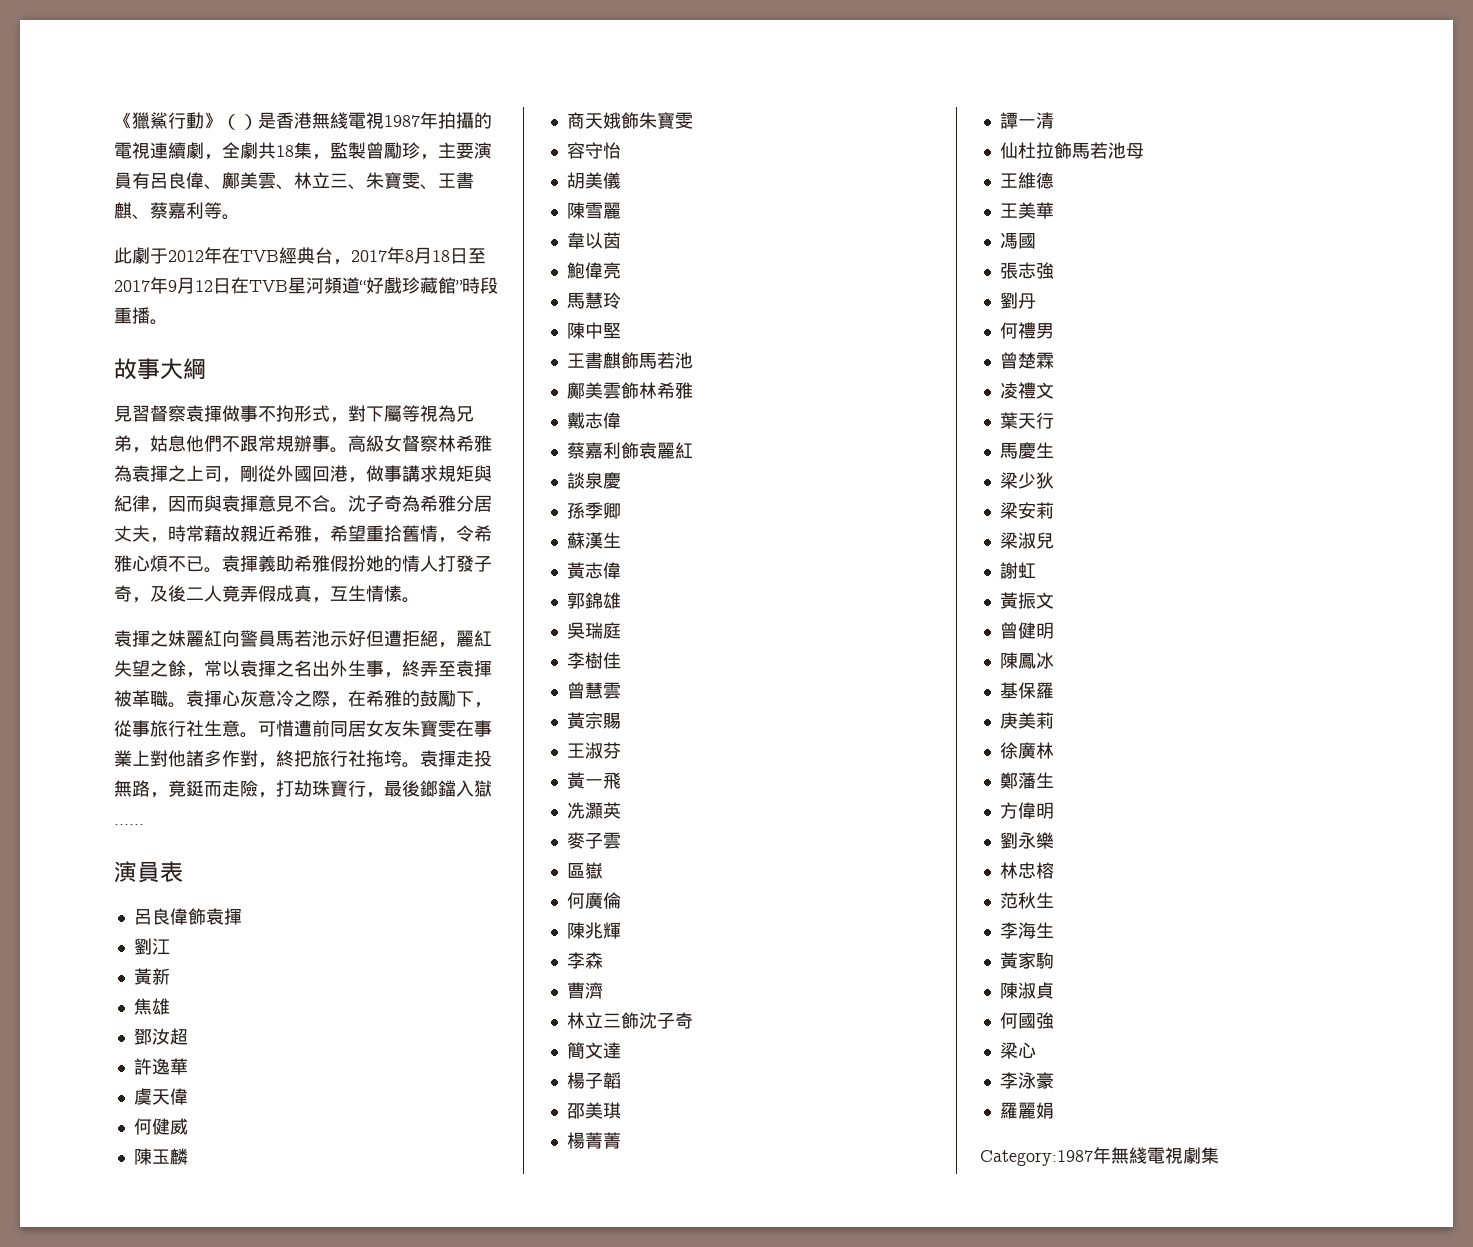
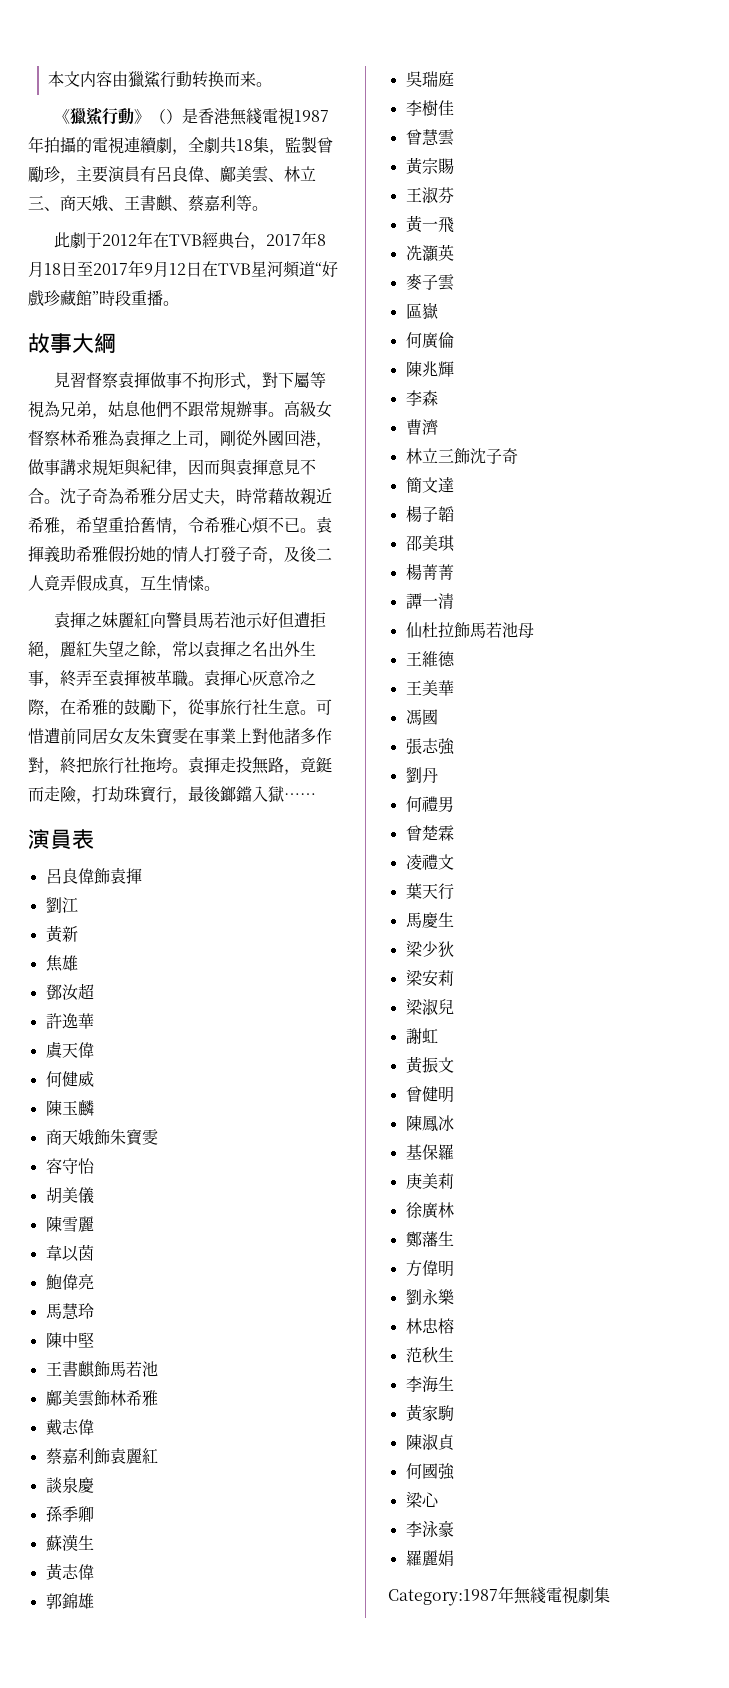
(114, 120) none -> [48,71,273,88] 本文内容由獵鯊行動转换而来。 //
[366,172,420,189] 朱寶雯 -> [60,195,108,212] 商天娥

